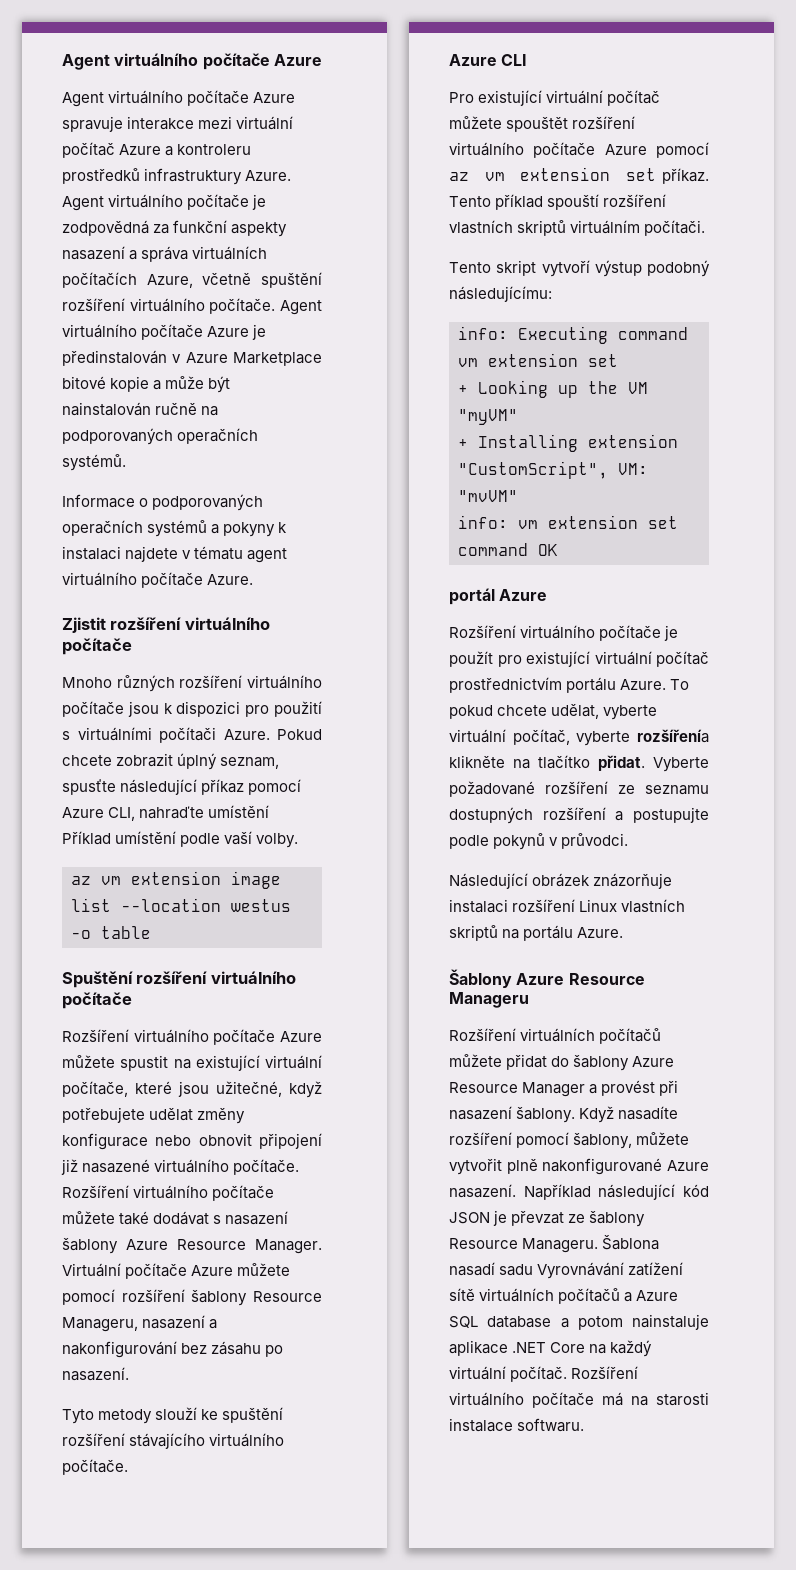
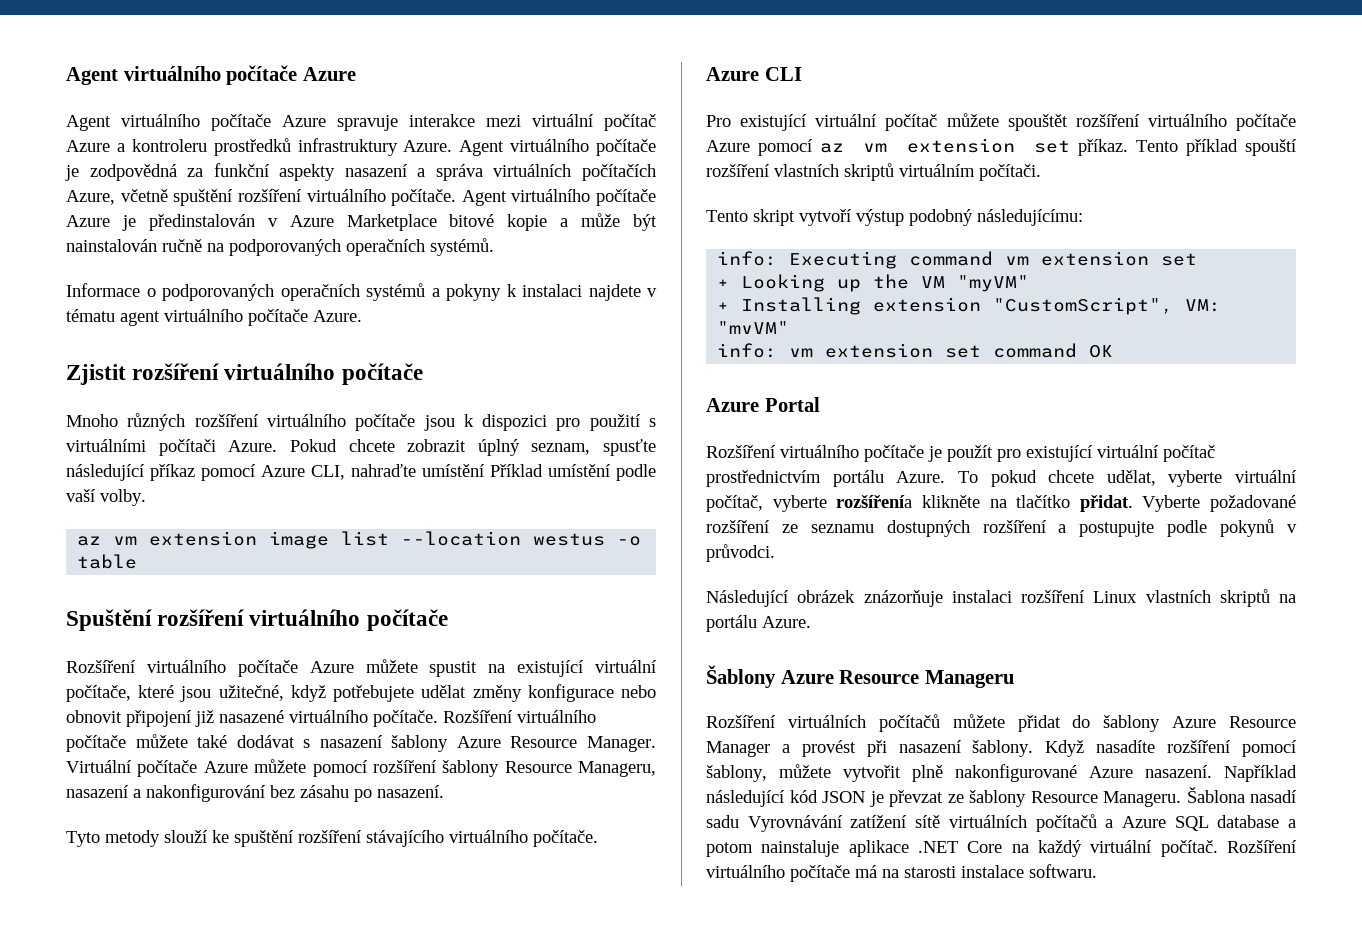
[449,588,548,605] portál Azure -> [706,397,820,412] Azure Portal

